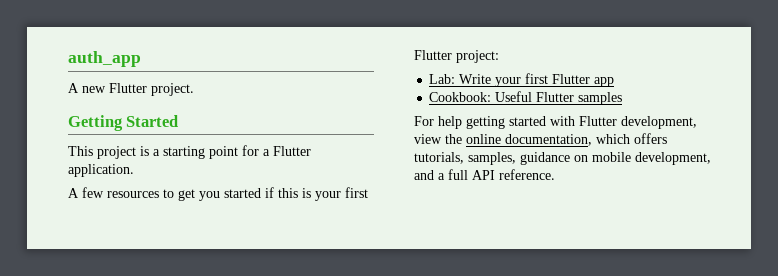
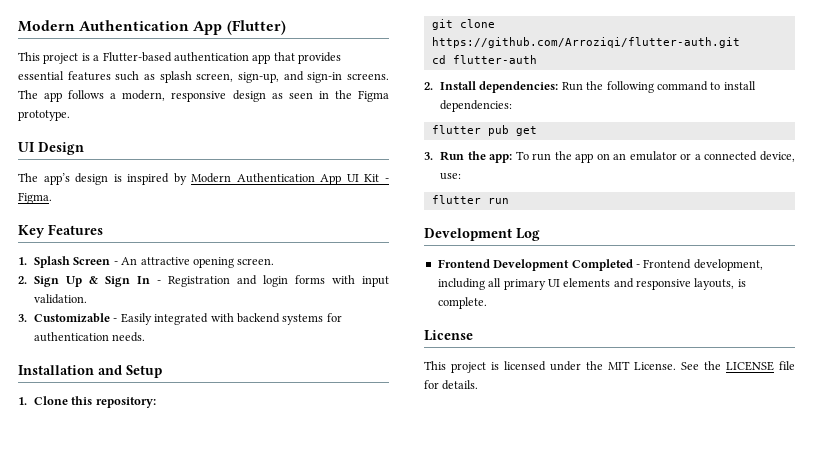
[68,51,141,67] [68,83,194,96] [68,115,179,131] [68,145,311,159] [68,164,134,177] [68,187,368,201] [414,50,499,63] [429,73,615,87] [429,91,623,105] [414,116,697,129] [414,133,667,146] [414,152,711,165] [414,169,555,180] auth_app // A new Flutter project. // Getting Started // This project is a starting point for a Flutter application. // A few resources to get you started if this is your first Flutter project: // Lab: Write your first Flutter app // Cookbook: Useful Flutter samples // For help getting started with Flutter development, view the online documentation, which offers tutorials, samples, guidance on mobile development, and a full API reference. -> [18,20,286,35] [18,52,341,64] [18,71,390,83] [18,90,389,102] [18,110,70,121] [18,142,84,155] [18,173,389,185] [18,192,52,204] [18,224,103,238] [18,256,275,268] [18,275,389,287] [34,294,88,304] [18,313,342,325] [34,332,146,342] [18,365,162,378] [18,396,156,408] [431,19,495,30] [431,37,740,48] [431,55,537,64] [424,81,756,93] [440,100,513,112] [431,125,537,136] [424,151,795,163] [440,173,462,180] [431,195,509,204] [424,228,540,241] [437,259,763,271] [437,278,746,290] [437,297,487,309] [424,330,473,341] [424,361,795,373] [424,380,479,390] Modern Authentication App (Flutter) // This project is a Flutter-based authentication app that provides essential features such as splash screen, sign-up, and sign-in screens. The app follows a modern, responsive design as seen in the Figma prototype. // UI Design // The app’s design is inspired by Modern Authentication App UI Kit - Figma. // Key Features // 1. Splash Screen - An attractive opening screen. // 2. Sign Up & Sign In - Registration and login forms with input validation. // 3. Customizable - Easily integrated with backend systems for authentication needs. // Installation and Setup // 1. Clone this repository: // git clone https://github.com/Arroziqi/flutter-auth.git // cd flutter-auth // 2. Install dependencies: Run the following command to install dependencies: // flutter pub get // 3. Run the app: To run the app on an emulator or a connected device, use: // flutter run // Development Log // Frontend Development Completed - Frontend development, including all primary UI elements and responsive layouts, is complete. // License // This project is licensed under the MIT License. See the LICENSE file for details.

